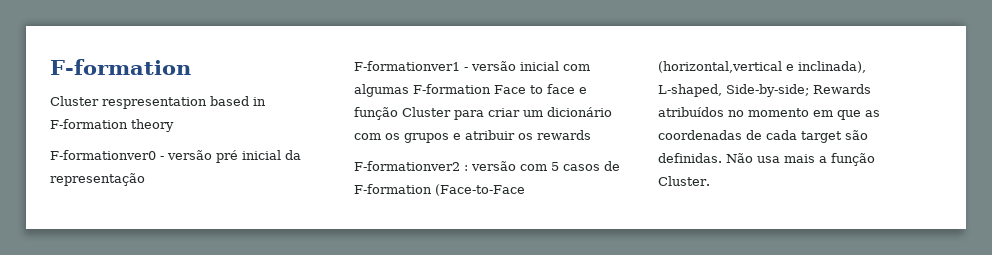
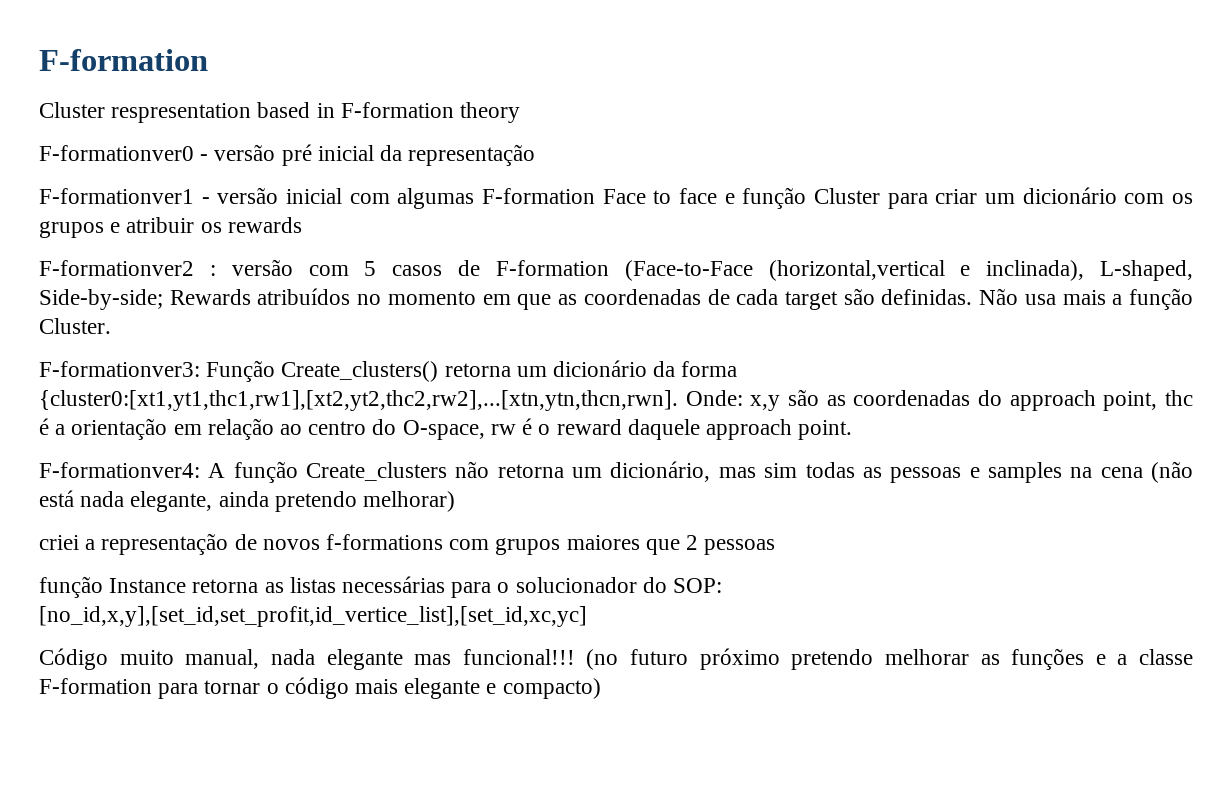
(710, 181) none -> [39,360,738,382] [39,389,1193,411] [39,418,853,440] [39,461,1193,483] [39,490,456,512] [39,533,776,555] [39,576,723,598] [39,606,587,627] [39,648,1193,670] [39,677,601,699] // F-formationver3: Função Create_clusters() retorna um dicionário da forma {cluster0:[xt1,yt1,thc1,rw1],[xt2,yt2,thc2,rw2],...[xtn,ytn,thcn,rwn]. Onde: x,y são as coordenadas do approach point, thc é a orientação em relação ao centro do O-space, rw é o reward daquele approach point. // F-formationver4: A função Create_clusters não retorna um dicionário, mas sim todas as pessoas e samples na cena (não está nada elegante, ainda pretendo melhorar) // criei a representação de novos f-formations com grupos maiores que 2 pessoas // função Instance retorna as listas necessárias para o solucionador do SOP: [no_id,x,y],[set_id,set_profit,id_vertice_list],[set_id,xc,yc] // Código muito manual, nada elegante mas funcional!!! (no futuro próximo pretendo melhorar as funções e a classe F-formation para tornar o código mais elegante e compacto)

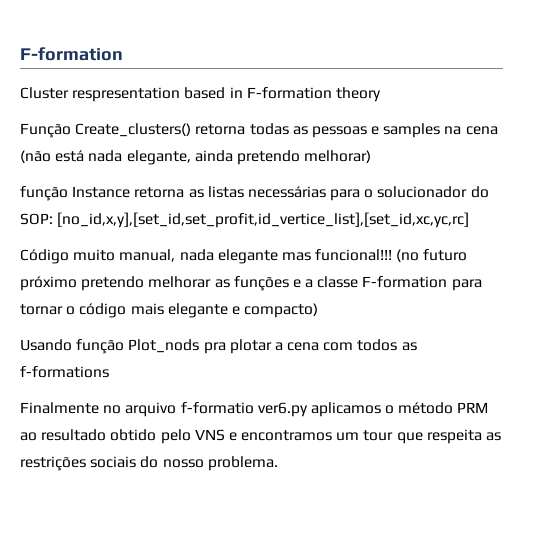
[39,144,536,166] [39,187,1193,209] [39,217,302,238] [39,259,1193,281] [39,288,1193,310] [39,318,111,334] [39,360,738,382] [39,389,1193,411] [39,418,853,440] [39,461,798,483] F-formationver0 - versão pré inicial da representação // F-formationver1 - versão inicial com algumas F-formation Face to face e função Cluster para criar um dicionário com os grupos e atribuir os rewards // F-formationver2 : versão com 5 casos de F-formation (Face-to-Face (horizontal,vertical e inclinada), L-shaped, Side-by-side; Rewards atribuídos no momento em que as coordenadas de cada target são definidas. Não usa mais a função Cluster. // F-formationver3: Função Create_clusters() retorna um dicionário da forma {cluster0:[xt1,yt1,thc1,rw1],[xt2,yt2,thc2,rw2],...[xtn,ytn,thcn,rwn]. Onde: x,y são as coordenadas do approach point, thc é a orientação em relação ao centro do O-space, rw é o reward daquele approach point. // F-formationver4: A função Create_clusters não retorna um dicionário, mas sim -> [20,123,246,138] Função Create_clusters() retorna
[39,533,776,555] // criei a representação de novos f-formations com grupos maiores que 2 pessoas -> (372, 156) none
[39,606,587,627] [no_id,x,y],[set_id,set_profit,id_vertice_list],[set_id,xc,yc] -> [57,212,470,228] [no_id,x,y],[set_id,set_profit,id_vertice_list],[set_id,xc,yc,rc]
(601, 688) none -> [20,339,417,354] [20,366,109,378] [20,402,489,417] [20,429,502,444] [20,456,278,471] // Usando função Plot_nods pra plotar a cena com todos as f-formations // Finalmente no arquivo f-formatio ver6.py aplicamos o método PRM ao resultado obtido pelo VNS e encontramos um tour que respeita as restrições sociais do nosso problema.

